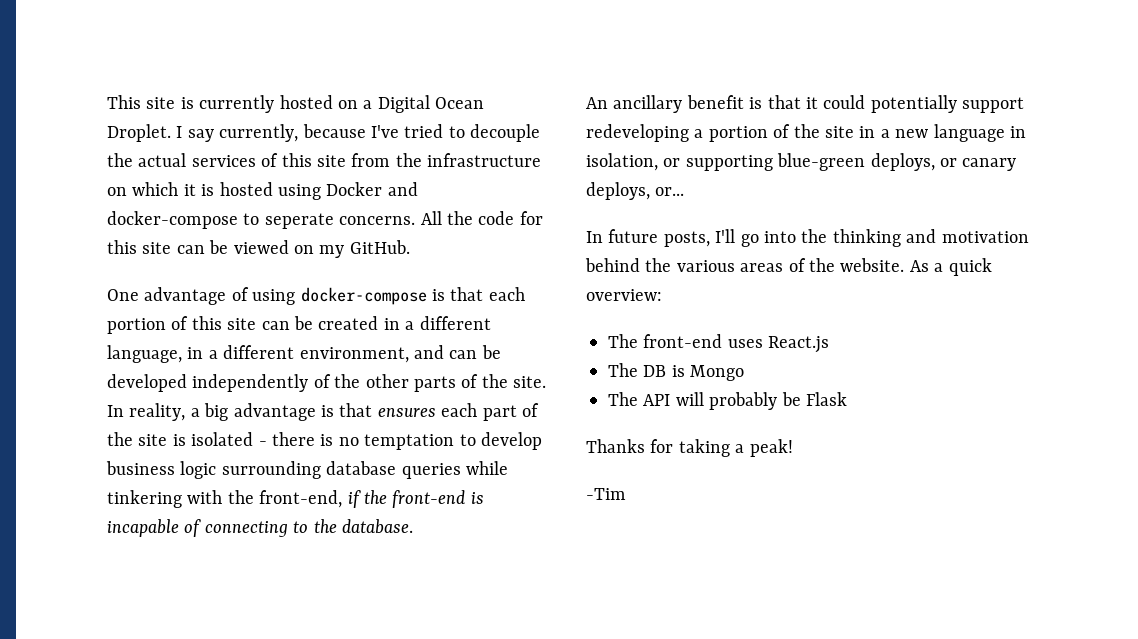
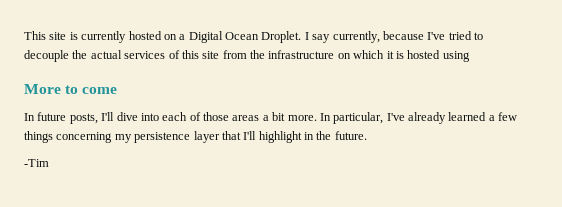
[326,182,418,196] [107,211,543,229] [107,240,410,258] [107,287,525,305] [107,316,491,334] [107,345,501,363] [107,374,547,392] [107,403,539,421] [107,432,542,450] [106,461,508,479] [107,490,484,508] [107,519,413,537] [586,95,1025,113] [586,124,1026,142] [586,153,1017,171] [586,182,685,200] [586,229,1029,247] [585,258,992,276] [586,289,662,301] [608,334,830,353] [608,363,745,381] [608,392,847,410] [586,439,793,457] Docker and docker-compose to seperate concerns. All the code for this site can be viewed on my GitHub. // One advantage of using docker-compose is that each portion of this site can be created in a different language, in a different environment, and can be developed independently of the other parts of the site. In reality, a big advantage is that ensures each part of the site is isolated - there is no temptation to develop business logic surrounding database queries while tinkering with the front-end, if the front-end is incapable of connecting to the database. // An ancillary benefit is that it could potentially support redeveloping a portion of the site in a new language in isolation, or supporting blue-green deploys, or canary deploys, or... // In future posts, I'll go into the thinking and motivation behind the various areas of the website. As a quick overview: // The front-end uses React.js // The DB is Mongo // The API will probably be Flask // Thanks for taking a peak! -> [24,84,118,94] [24,112,518,124] [24,131,367,143] // More to come // In future posts, I'll dive into each of those areas a bit more. In particular, I've already learned a few things concerning my persistence layer that I'll highlight in the future.

